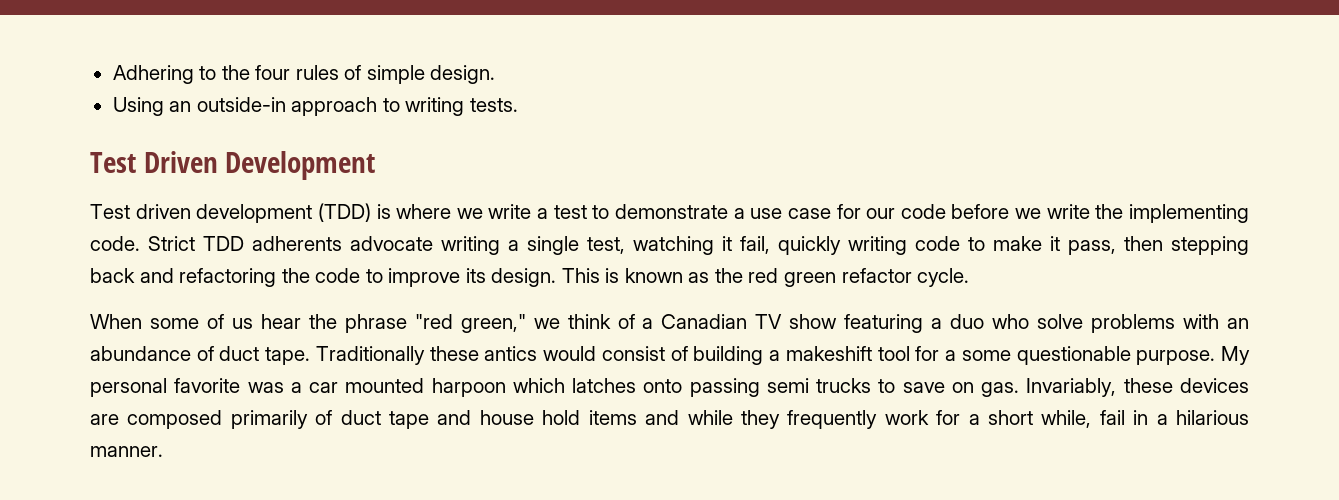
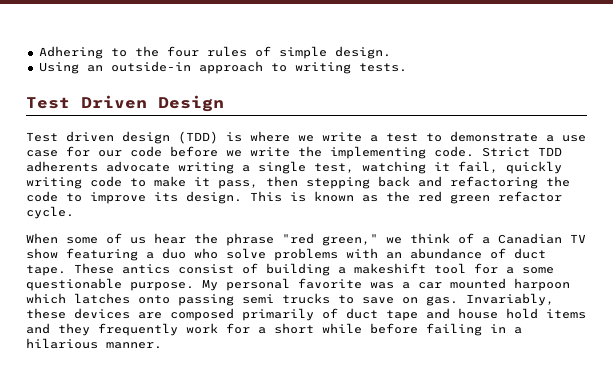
[225,151,376,180] Development -> [158,95,224,112] Design
[196,204,313,223] development -> [122,131,170,144] design
[315,346,597,365] Traditionally these antics would -> [74,263,170,274] These antics
[687,410,733,425] while -> (50, 328) none
[1041,410,1125,428] while, fail -> [322,323,482,336] while before failing

